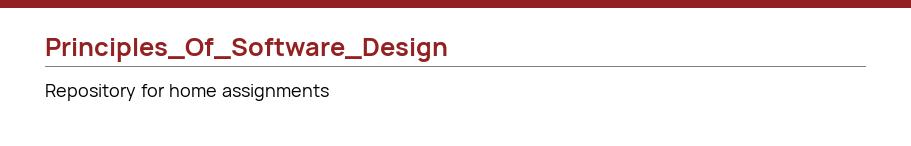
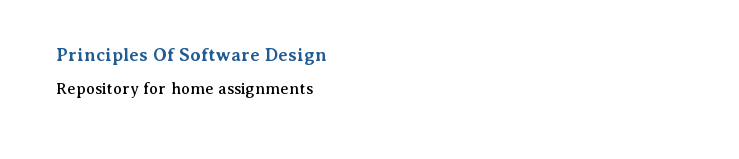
[45,38,448,62] Principles_Of_Software_Design -> [56,48,327,65] Principles Of Software Design

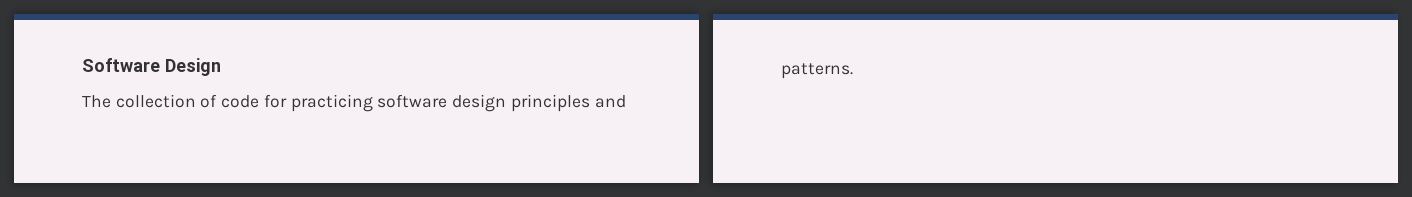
[56,48,175,65] Principles Of -> (82, 65) none
[56,82,313,98] Repository for home assignments -> [82,94,626,112] [781,63,853,79] The collection of code for practicing software design principles and patterns.

